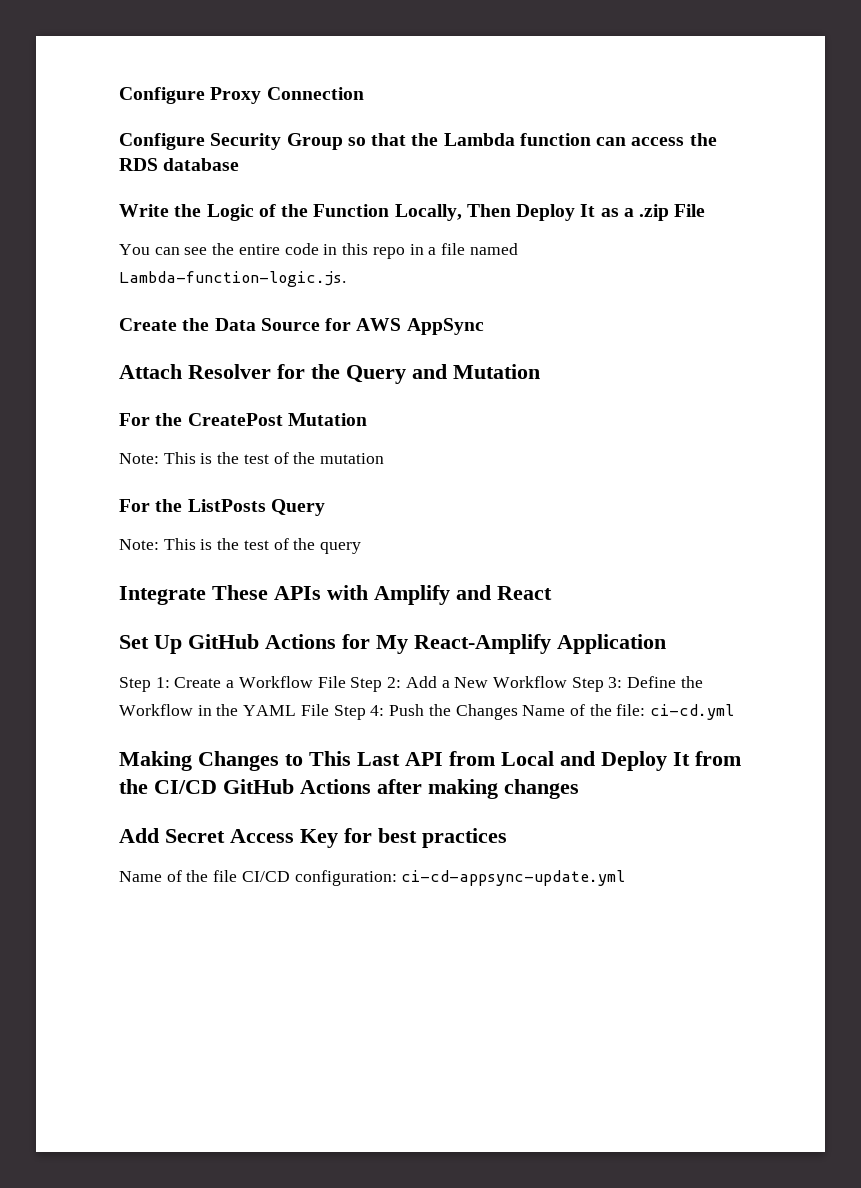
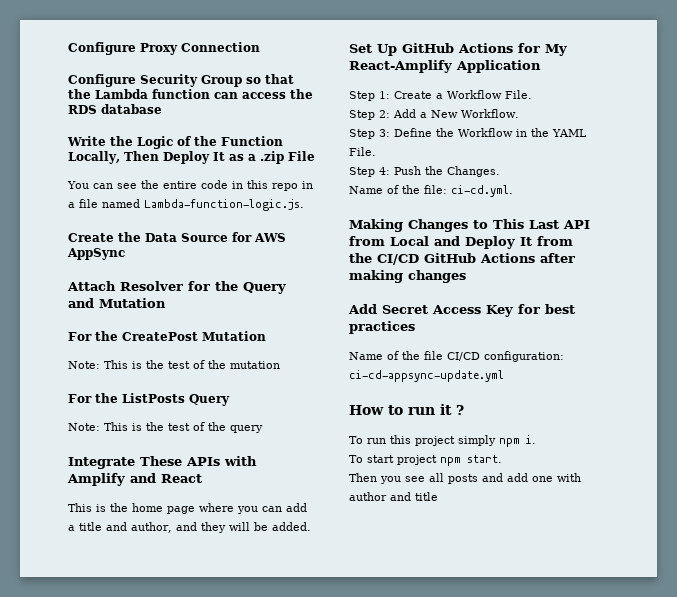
(552, 593) none -> [68,503,307,514] [68,522,311,533] // This is the home page where you can add a title and author, and they will be added.
[317,676,346,688] File -> [505,90,532,99] File. //
[492,676,567,688] Workflow -> [461,109,519,118] Workflow. //
[300,704,329,716] File -> [349,147,376,156] File. //
[455,704,518,720] Changes -> [447,166,500,177] Changes. //
[650,704,735,720] ci-cd.yml -> [451,185,513,197] ci-cd.yml.
(626, 878) none -> [349,404,464,415] [349,435,536,447] [349,455,502,466] [349,473,581,484] [349,492,438,501] // How to run it ? // To run this project simply npm i. // To start project npm start. // Then you see all posts and add one with author and title

